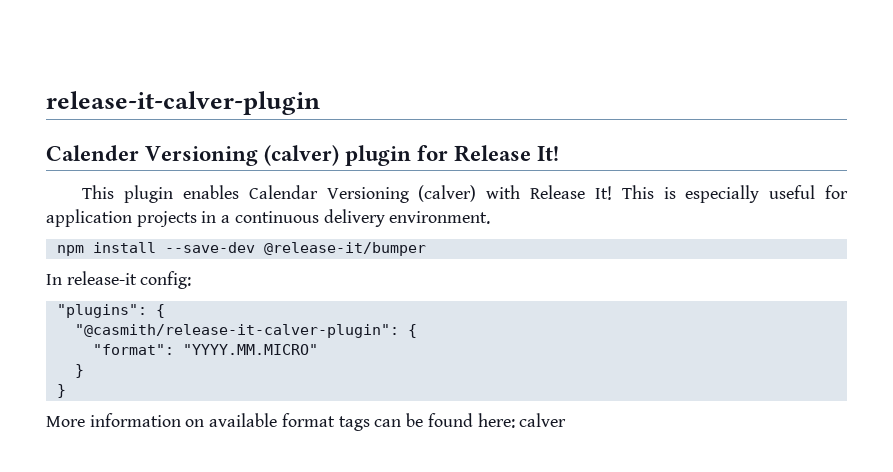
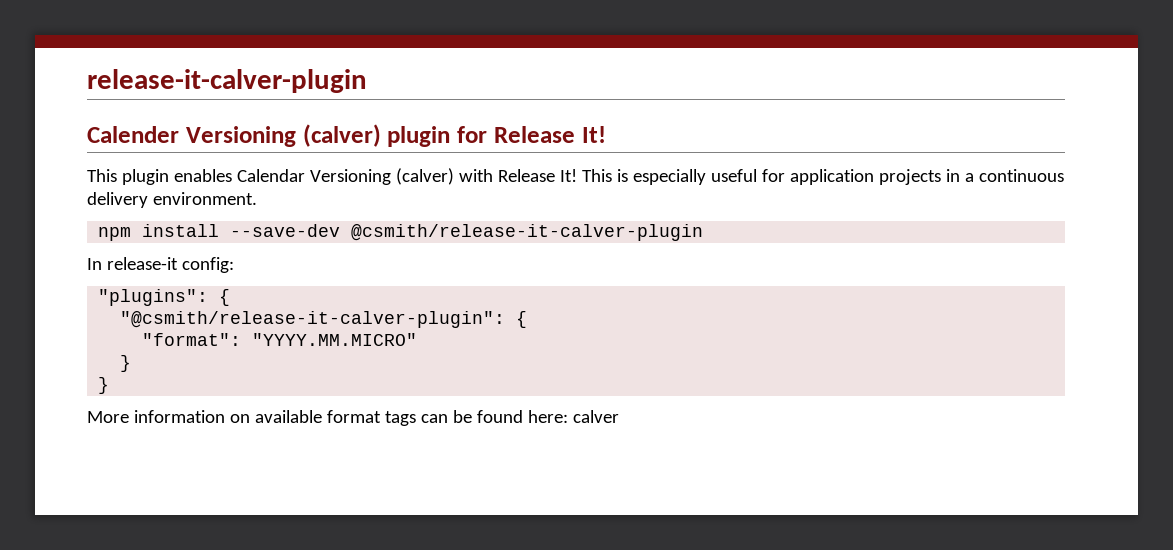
[263,242,426,256] @release-it/bumper -> [351,224,704,241] @csmith/release-it-calver-plugin
[74,324,399,338] "@casmith/release-it-calver-plugin": -> [120,311,506,328] "@csmith/release-it-calver-plugin":

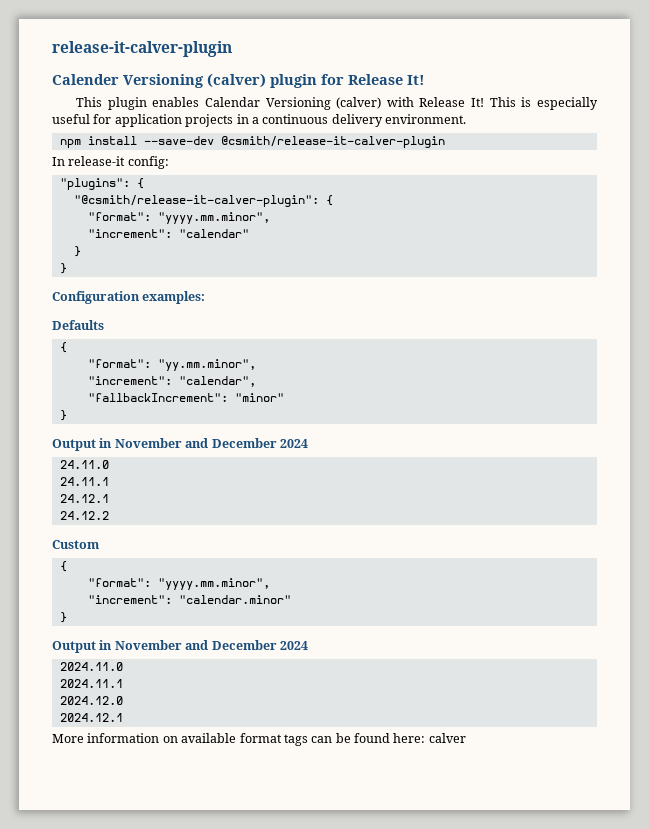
[252,333,418,346] "YYYY.MM.MICRO" -> [157,212,270,224] [87,229,249,238] "yyyy.mm.minor", // "increment": "calendar"
(110, 385) none -> [52,291,206,304] [52,320,104,330] [59,342,67,353] [87,359,256,371] [87,376,256,387] [87,393,284,402] [59,410,67,421] [52,438,308,451] [59,460,109,469] [59,477,109,486] [59,494,109,503] [59,511,109,520] [52,540,99,549] [59,561,67,572] [87,578,270,590] [87,595,291,604] [59,612,67,623] [52,640,308,653] [59,662,123,671] [59,679,123,688] [59,696,123,705] [59,713,123,722] // Configuration examples: // Defaults // { // "format": "yy.mm.minor", // "increment": "calendar", // "fallbackIncrement": "minor" // } // Output in November and December 2024 // 24.11.0 // 24.11.1 // 24.12.1 // 24.12.2 // Custom // { // "format": "yyyy.mm.minor", // "increment": "calendar.minor" // } // Output in November and December 2024 // 2024.11.0 // 2024.11.1 // 2024.12.0 // 2024.12.1

